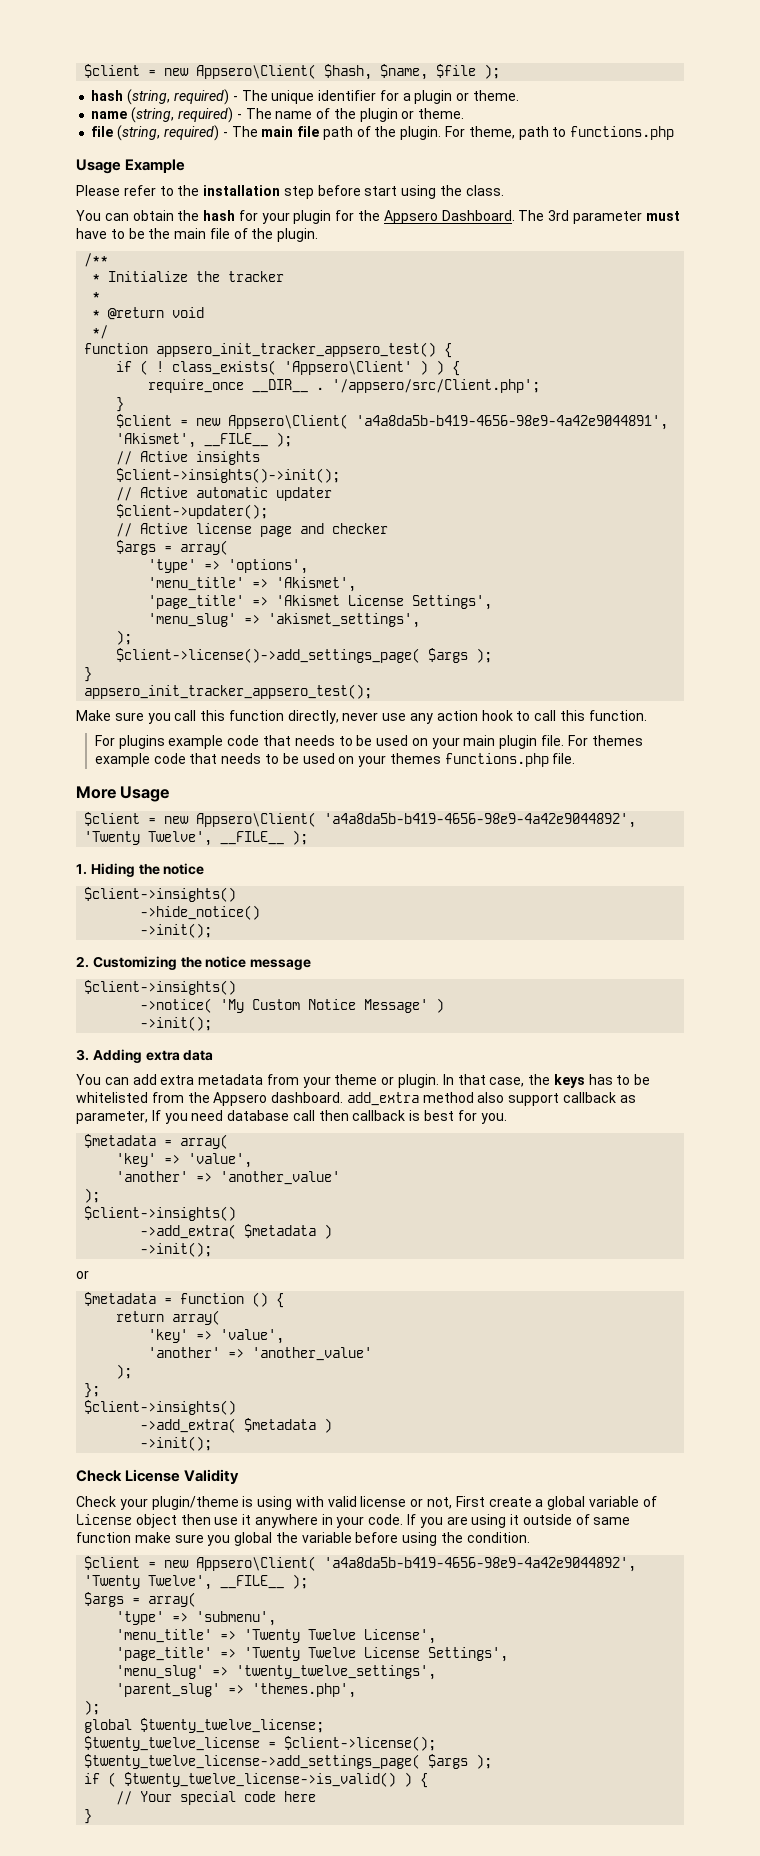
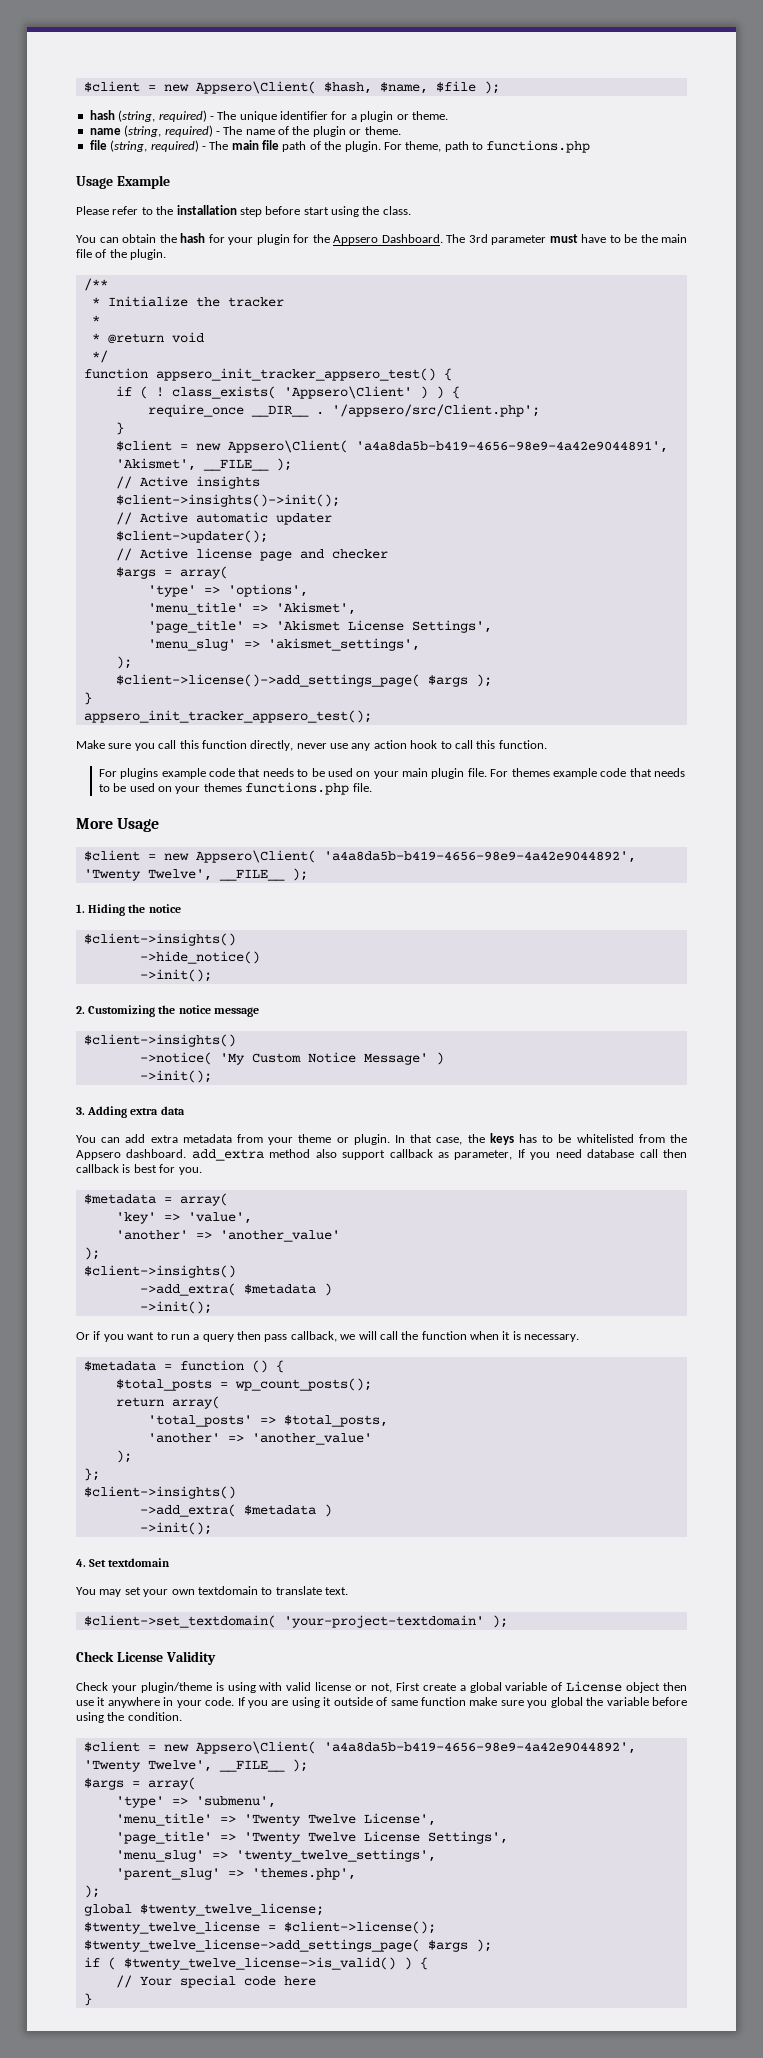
[76,1270,89,1279] or -> [76,1331,580,1342] Or if you want to run a query then pass callback, we will call the function when it is necessary.
(285, 1300) none -> [115,1378,372,1391] // $total_posts = wp_count_posts();
[148,1329,285,1344] 'key' => 'value', -> [147,1415,388,1427] 'total_posts' => $total_posts,
(213, 1443) none -> [76,1558,171,1567] [76,1586,348,1597] [83,1615,508,1628] // 4. Set textdomain // You may set your own textdomain to translate text. // $client->set_textdomain( 'your-project-textdomain' );

